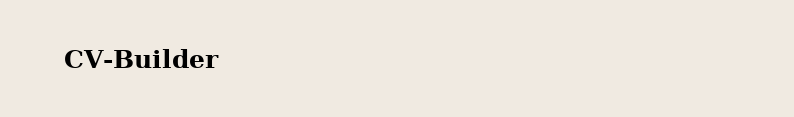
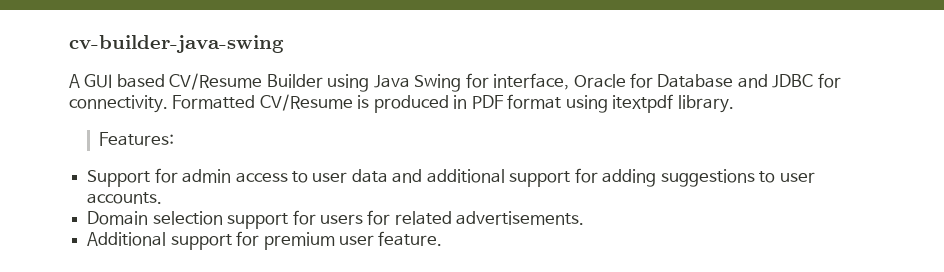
[64,49,219,68] CV-Builder -> [69,35,284,53] [69,73,841,92] [69,94,734,113] [98,132,174,146] [87,168,815,187] [87,192,163,204] [87,210,585,229] [87,231,443,250] cv-builder-java-swing // A GUI based CV/Resume Builder using Java Swing for interface, Oracle for Database and JDBC for connectivity. Formatted CV/Resume is produced in PDF format using itextpdf library. // Features: // Support for admin access to user data and additional support for adding suggestions to user accounts. // Domain selection support for users for related advertisements. // Additional support for premium user feature.

